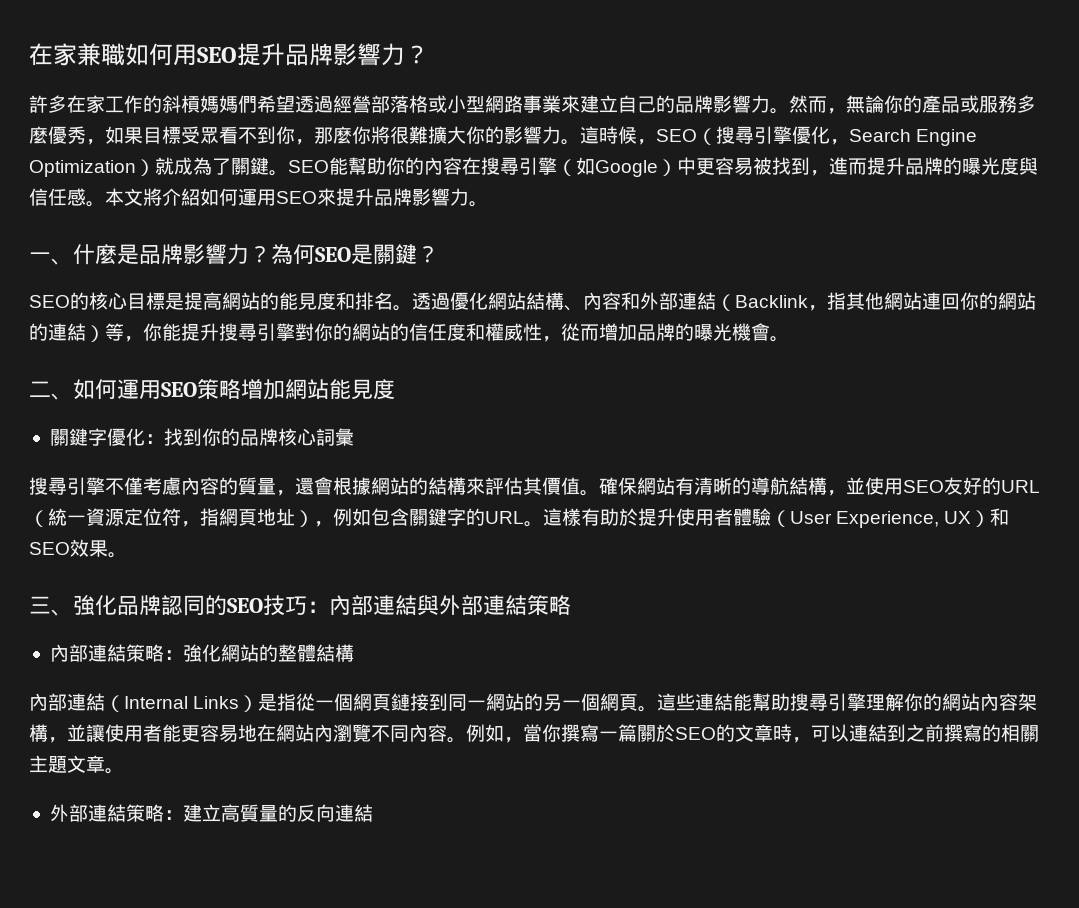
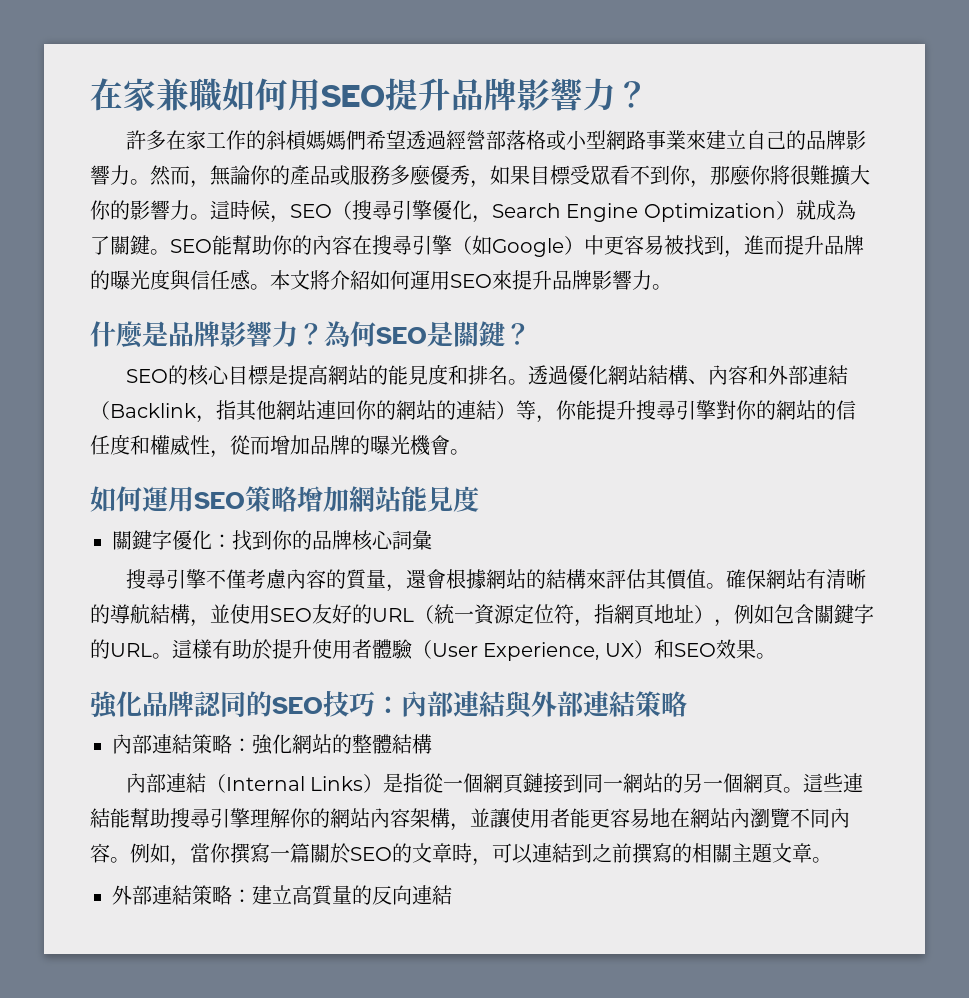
[29,252,73,265] 一、 -> (672, 287) none
[29,381,73,400] 二、 -> (470, 452) none
[29,596,73,616] 三、 -> (776, 656) none

